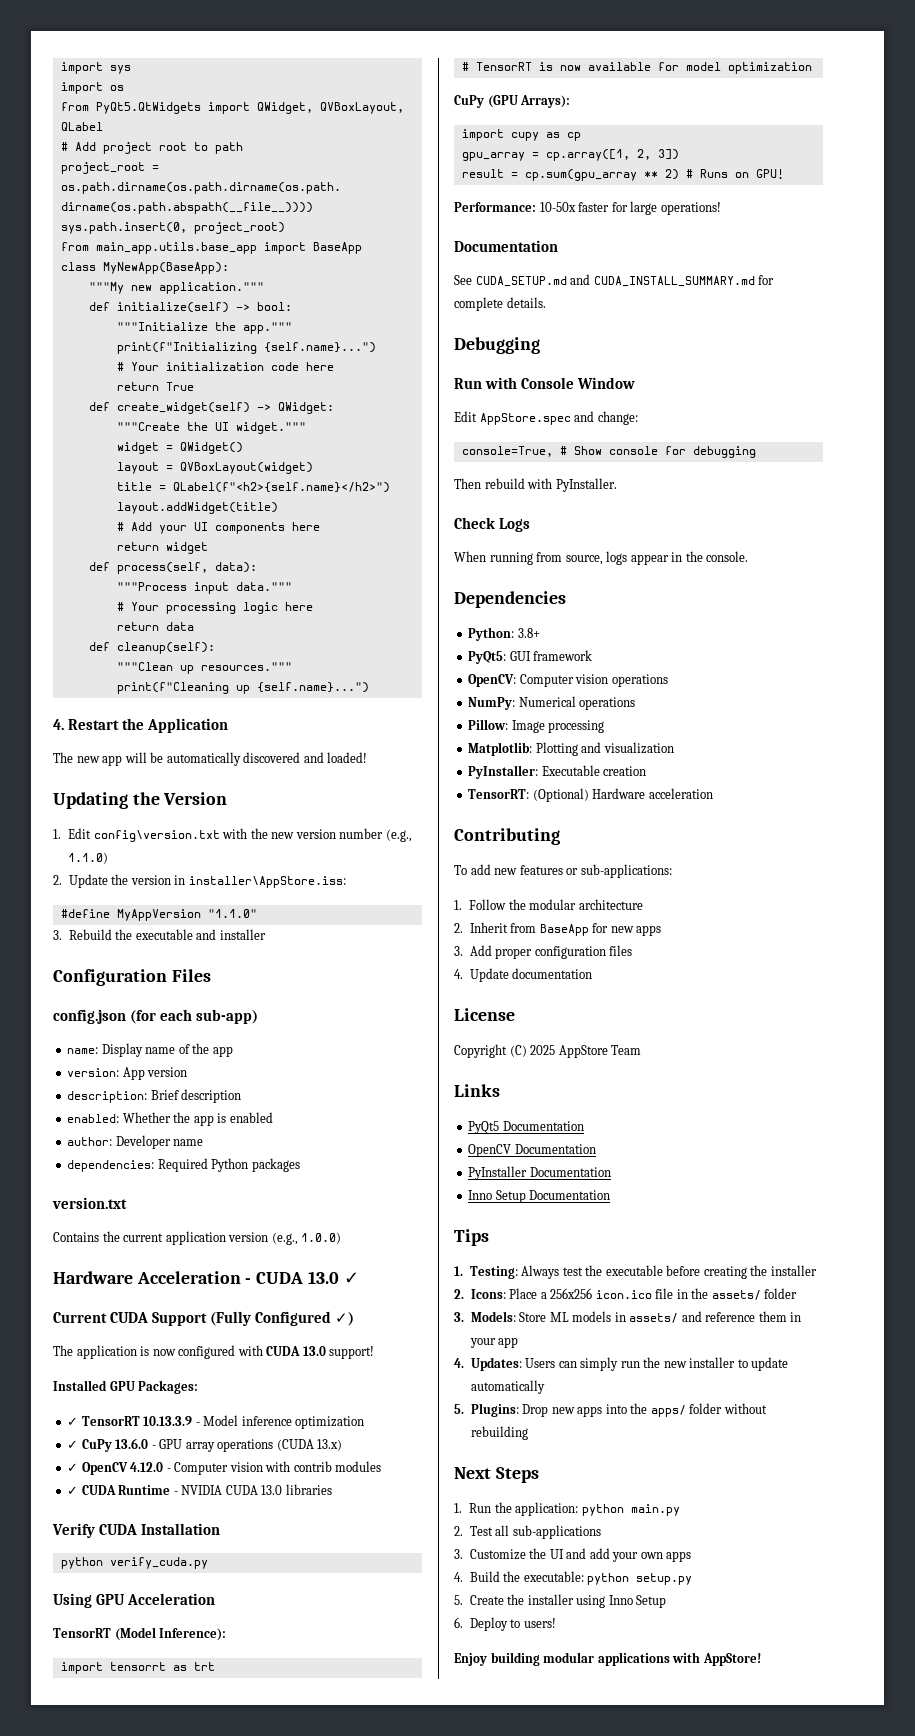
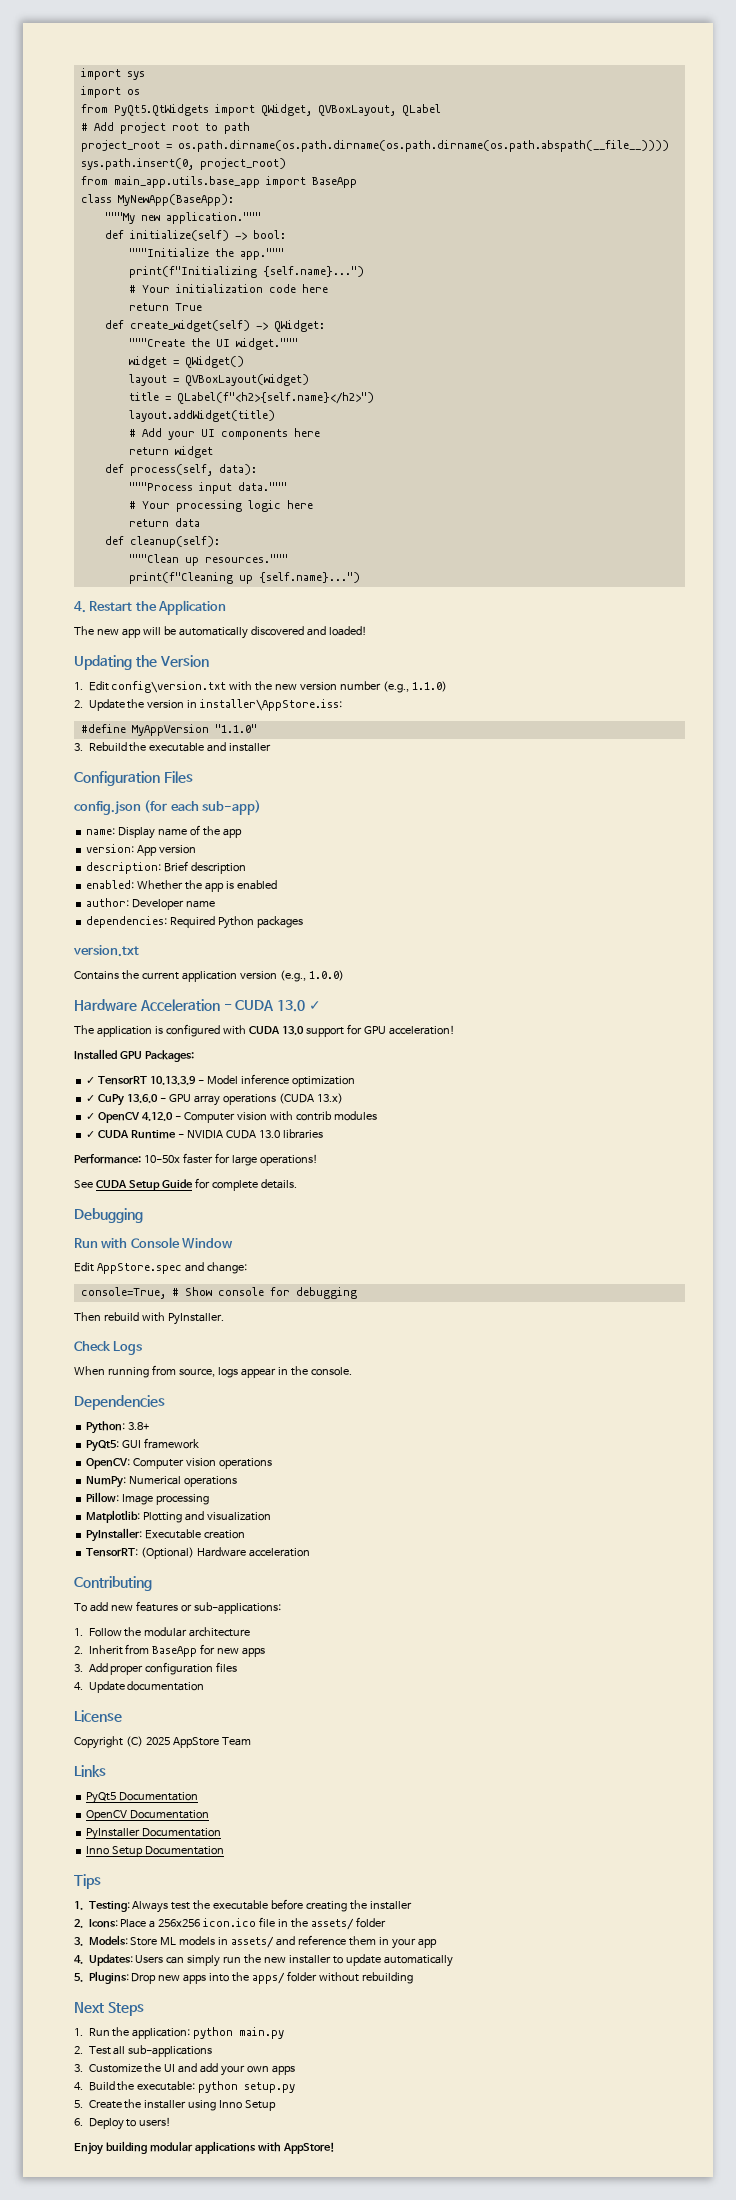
[53,1311,355,1326] // Current CUDA Support (Fully Configured ✓) -> (321, 1005) none
[152,1349,176,1356] now -> (163, 1030) none
[329,1346,375,1359] support! -> [305,1024,455,1037] support for GPU acceleration!
[52,1523,221,1538] [60,1557,208,1569] [53,1593,216,1608] [53,1627,227,1641] [60,1662,215,1674] [461,62,812,74] [454,95,571,108] [461,129,581,141] [461,149,679,161] [461,169,784,181] // Verify CUDA Installation // python verify_cuda.py // Using GPU Acceleration // TensorRT (Model Inference): // import tensorrt as trt // # TensorRT is now available for model optimization // CuPy (GPU Arrays): // import cupy as cp // gpu_array = cp.array([1, 2, 3]) // result = cp.sum(gpu_array ** 2) # Runs on GPU! -> (323, 1134) none
[454,240,558,252] // Documentation -> (318, 1160) none
[475,274,755,287] CUDA_SETUP.md and CUDA_INSTALL_SUMMARY.md -> [95,1179,193,1191] CUDA Setup Guide

